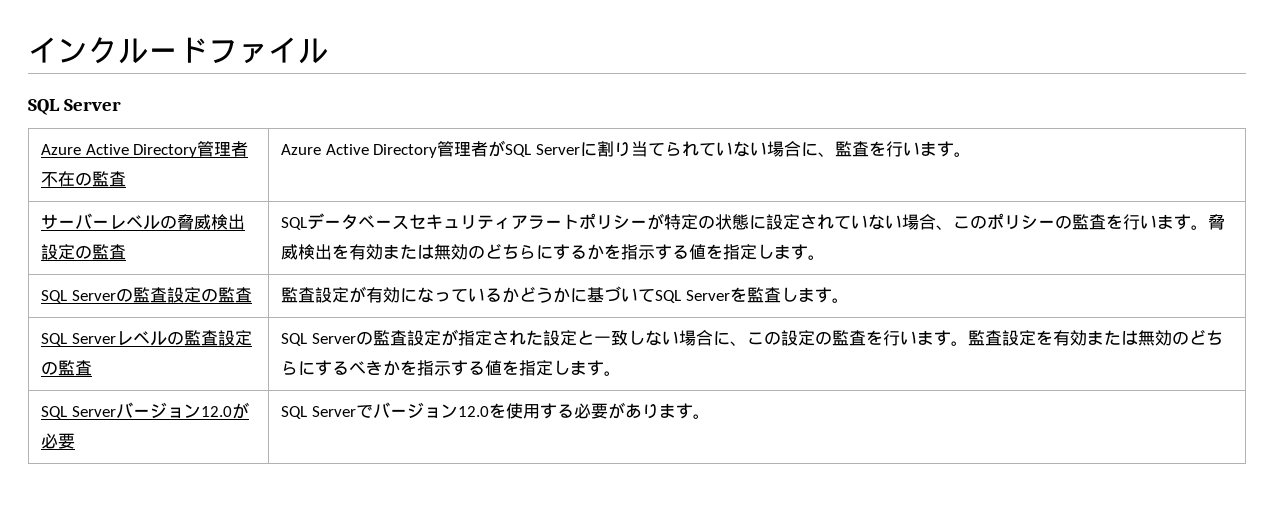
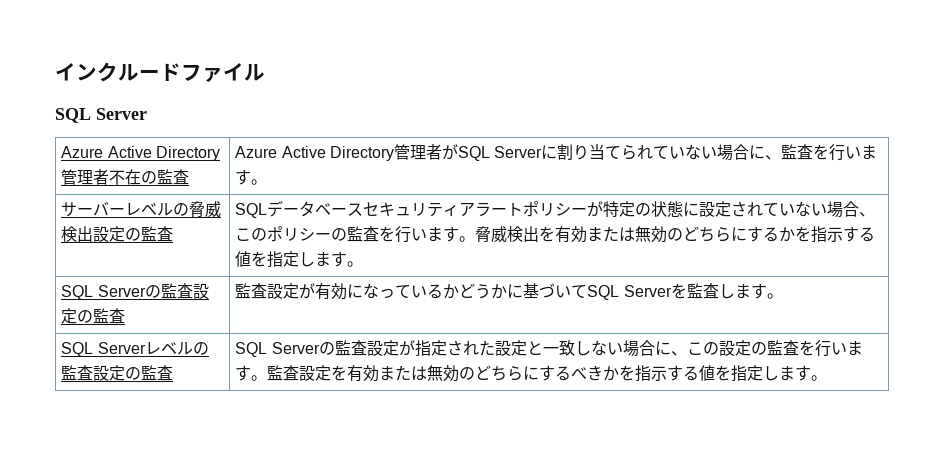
[41,402,249,419] [41,433,76,449] [281,402,710,419] // SQL Serverバージョン12.0が必要 | SQL Serverでバージョン12.0を使用する必要があります。 -> (828, 378) none

